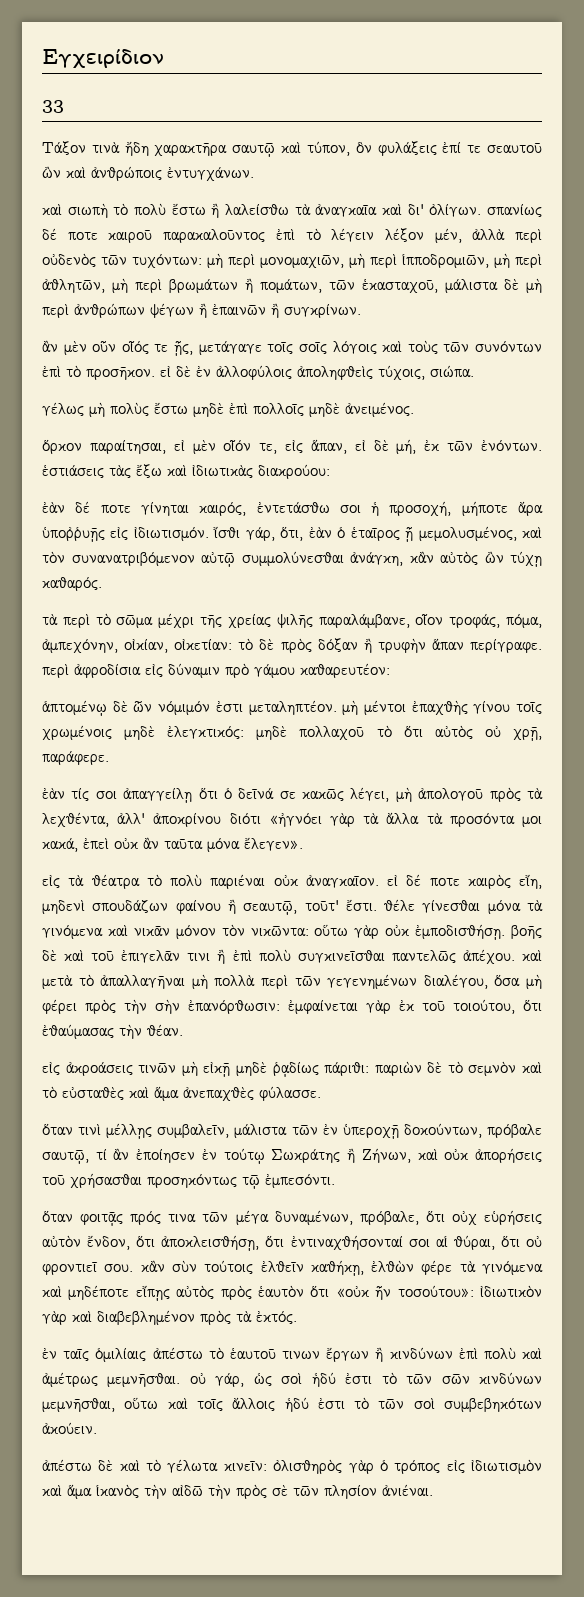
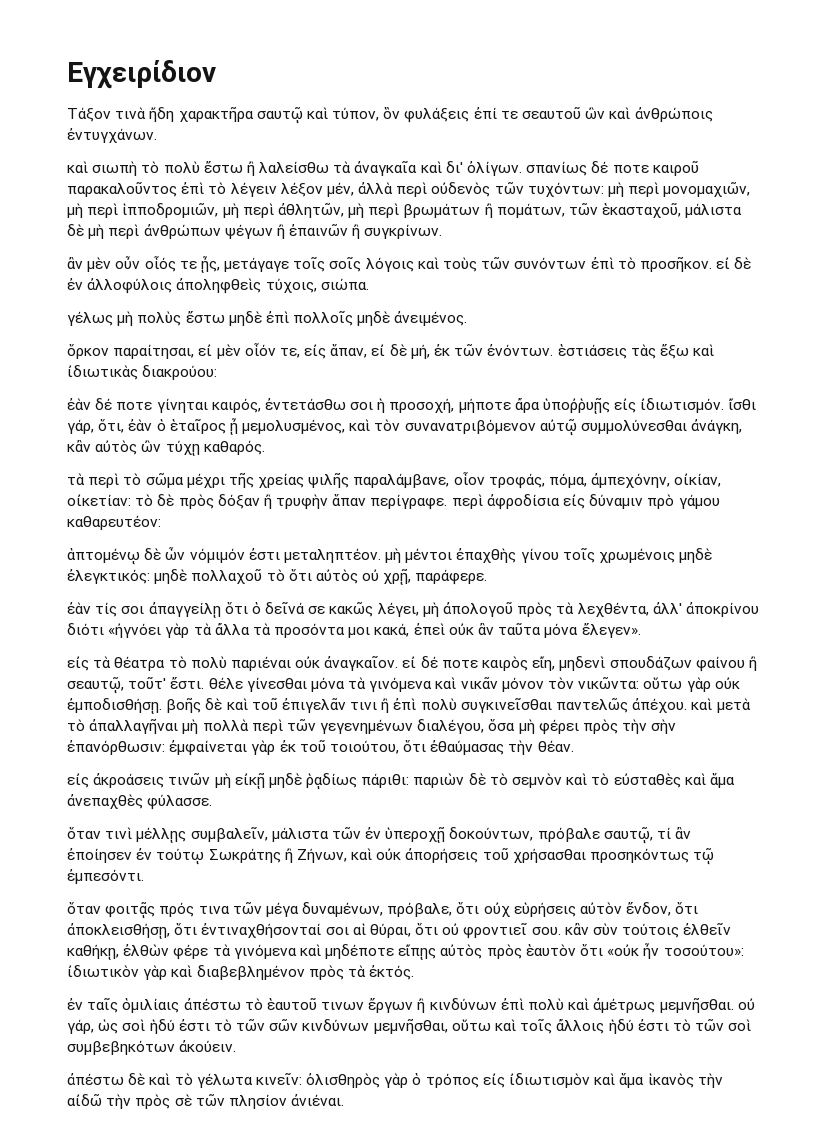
[42,100,64,113] // 33 -> (216, 74) none

